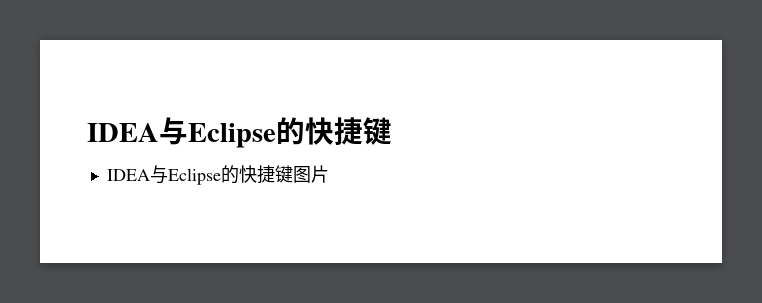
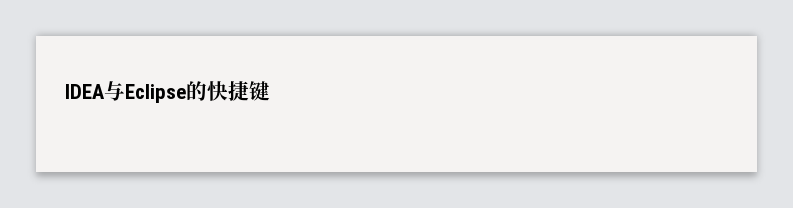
[87,117,392,148] [106,165,329,185] IDEA与Eclipse的快捷键 // IDEA与Eclipse的快捷键图片 -> [65,81,270,103] IDEA与Eclipse的快捷键

